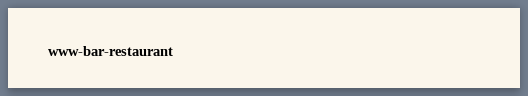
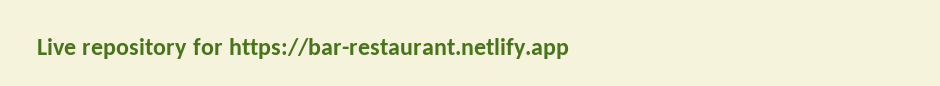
[48,46,173,56] www-bar-restaurant -> [37,38,570,59] Live repository for https://bar-restaurant.netlify.app

